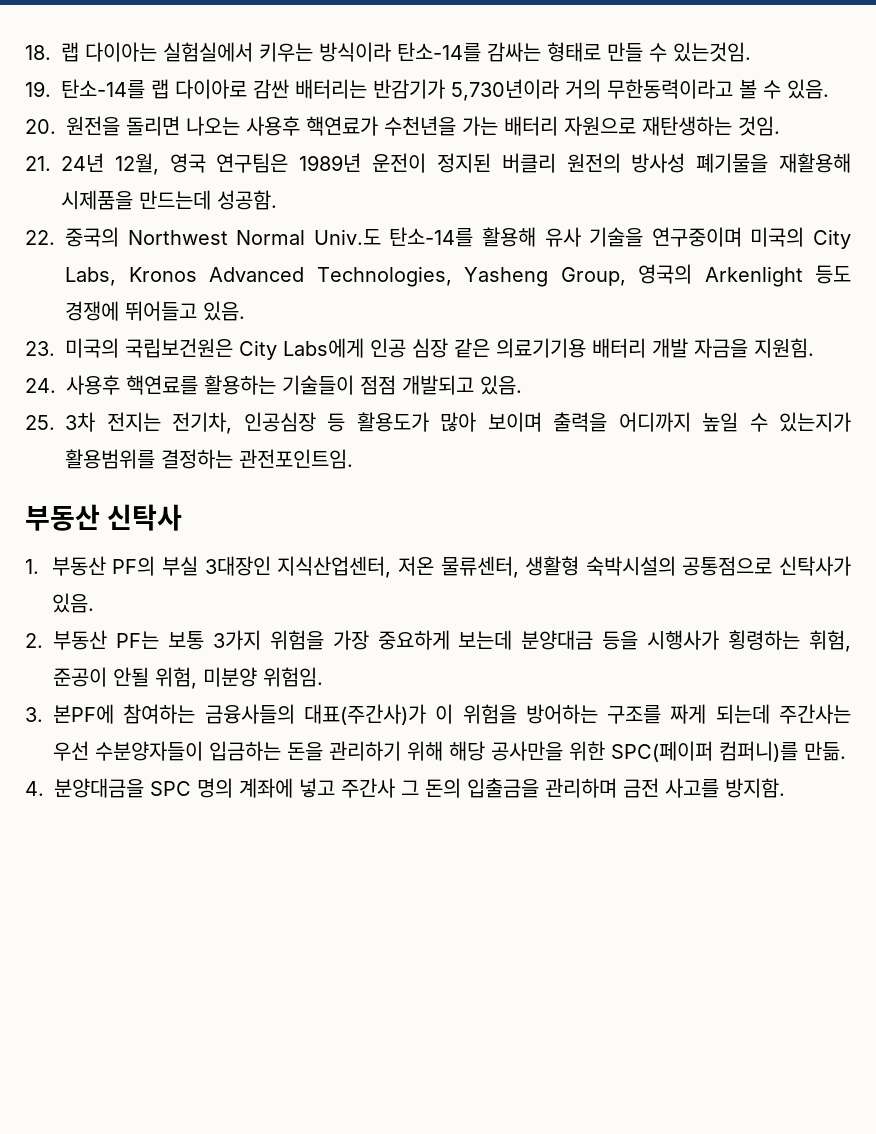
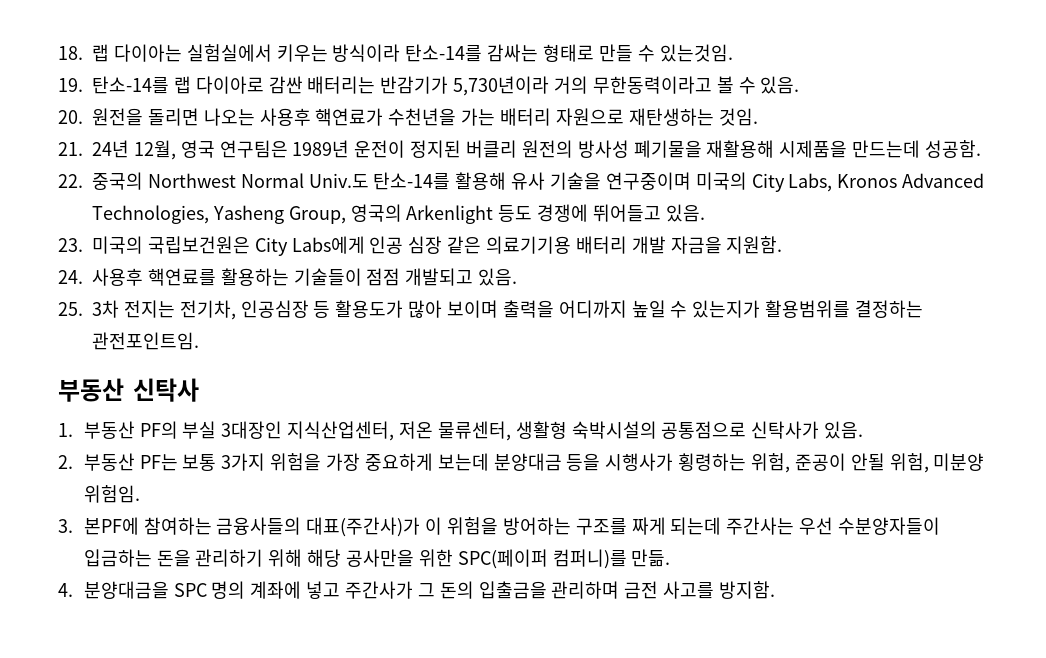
[754,338,814,358] 지원힘. -> [726,236,783,254] 지원함.
[808,630,851,652] 휘험, -> [751,453,791,473] 위험,
[341,778,395,798] 주간사 -> [345,581,414,599] 주간사가

